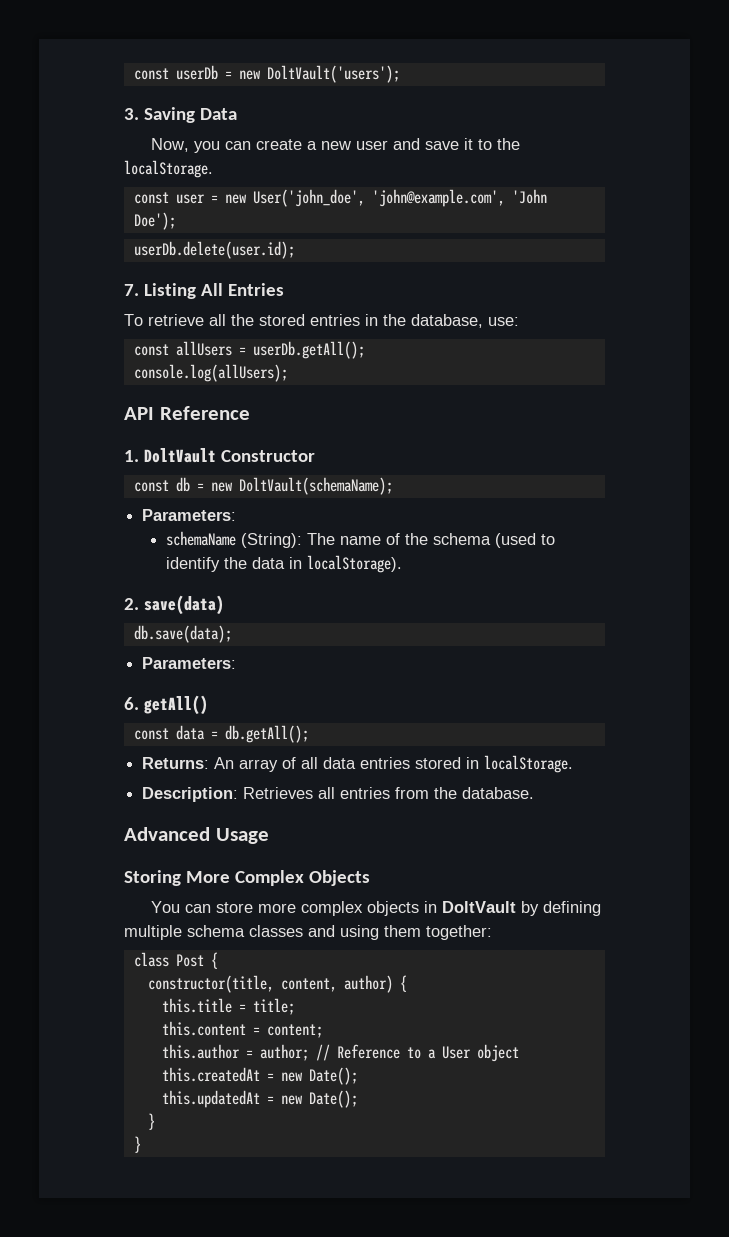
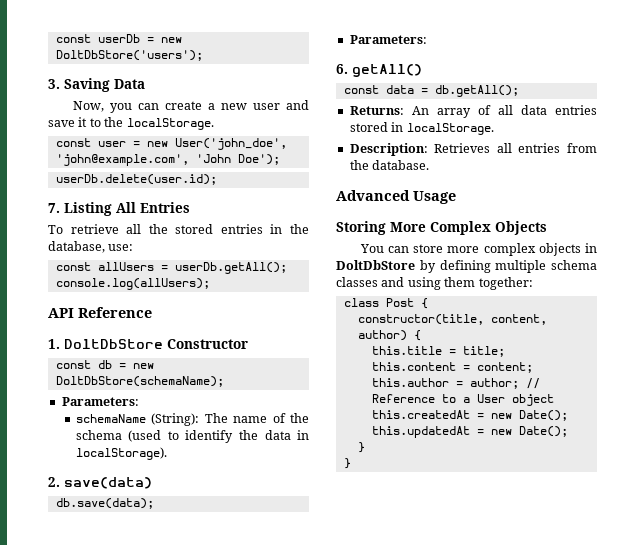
[266,65,400,83] DoltVault('users'); -> [55,50,203,61] DoltDbStore('users');
[144,448,217,463] DoltVault -> [64,339,163,349] DoltDbStore
[238,477,393,495] DoltVault(schemaName); -> [55,376,224,387] DoltDbStore(schemaName);
[441,901,516,913] DoltVault -> [336,260,415,270] DoltDbStore

